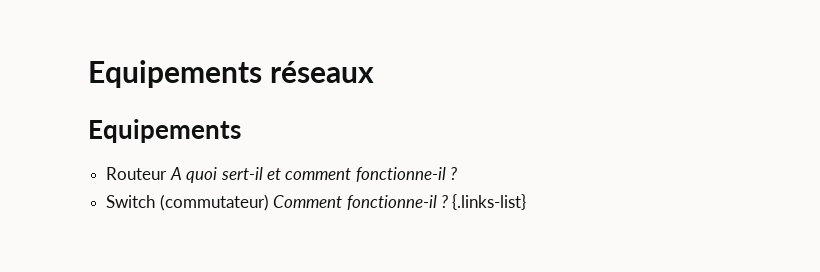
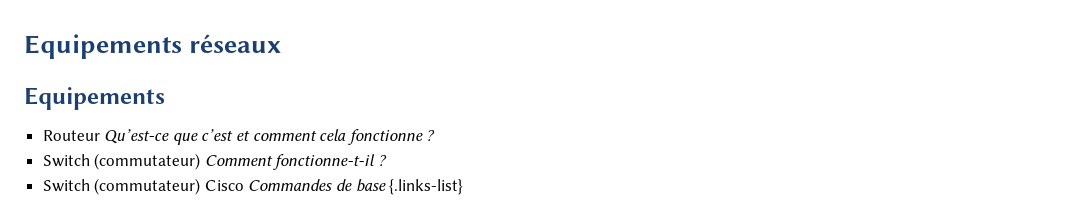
[169,167,446,183] A quoi sert-il et comment fonctionne-il -> [104,129,423,145] Qu’est-ce que c’est et comment cela fonctionne
[346,195,448,210] fonctionne-il ? -> [273,154,388,170] [42,178,386,195] fonctionne-t-il ? // Switch (commutateur) Cisco Commandes de base

